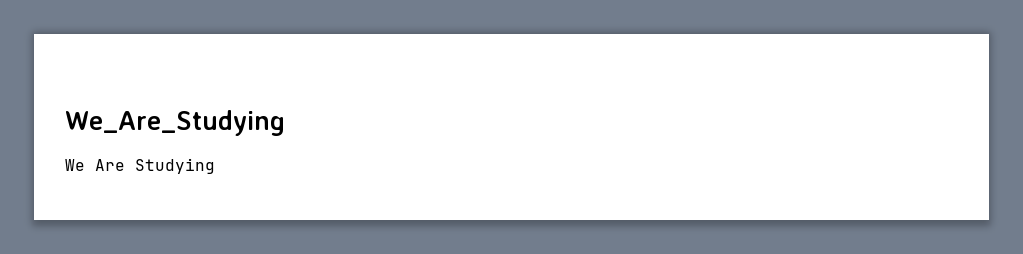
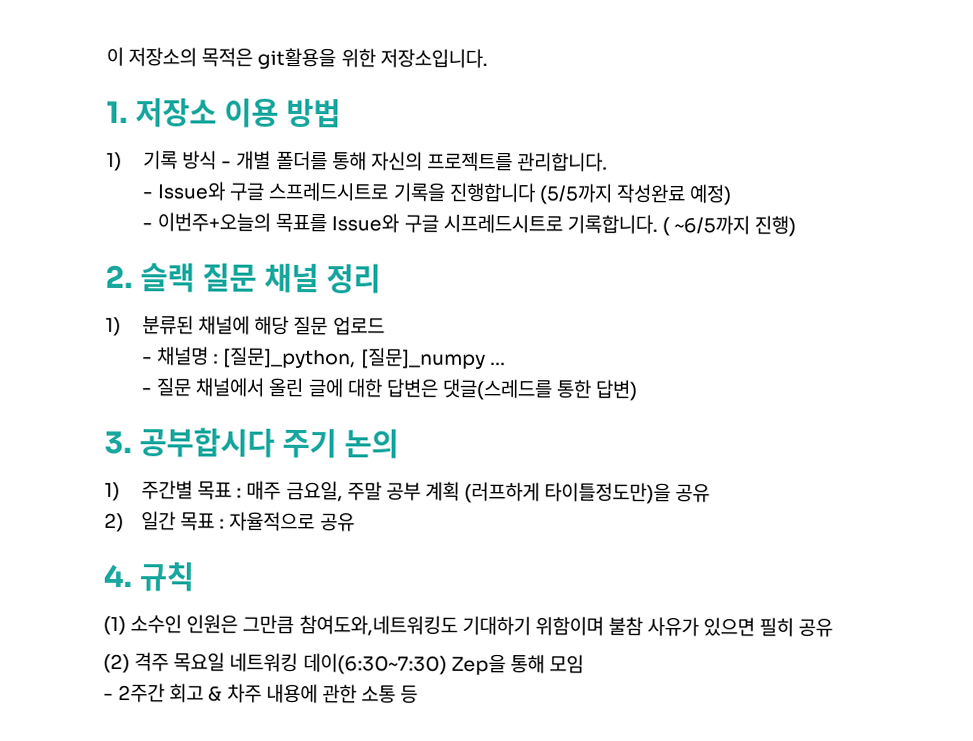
[65,110,285,136] [65,158,215,174] We_Are_Studying // We Are Studying -> [106,46,488,70] [106,97,341,129] [106,150,609,172] [142,181,733,206] [142,212,797,237] [105,262,381,294] [105,315,385,337] [142,346,506,369] [141,377,638,401] [104,427,399,459] [104,480,711,505] [104,511,355,533] [103,561,194,592] [103,614,834,637] [103,652,584,676] [103,683,419,704] 이 저장소의 목적은 git활용을 위한 저장소입니다. // 1. 저장소 이용 방법 // 1) 기록 방식 - 개별 폴더를 통해 자신의 프로젝트를 관리합니다. // - Issue와 구글 스프레드시트로 기록을 진행합니다 (5/5까지 작성완료 예정) // - 이번주+오늘의 목표를 Issue와 구글 시프레드시트로 기록합니다. ( ~6/5까지 진행) // 2. 슬랙 질문 채널 정리 // 1) 분류된 채널에 해당 질문 업로드 // - 채널명 : [질문]_python, [질문]_numpy ... // - 질문 채널에서 올린 글에 대한 답변은 댓글(스레드를 통한 답변) // 3. 공부합시다 주기 논의 // 1) 주간별 목표 : 매주 금요일, 주말 공부 계획 (러프하게 타이틀정도만)을 공유 // 2) 일간 목표 : 자율적으로 공유 // 4. 규칙 // (1) 소수인 인원은 그만큼 참여도와,네트워킹도 기대하기 위함이며 불참 사유가 있으면 필히 공유 // (2) 격주 목요일 네트워킹 데이(6:30~7:30) Zep을 통해 모임 // - 2주간 회고 & 차주 내용에 관한 소통 등

